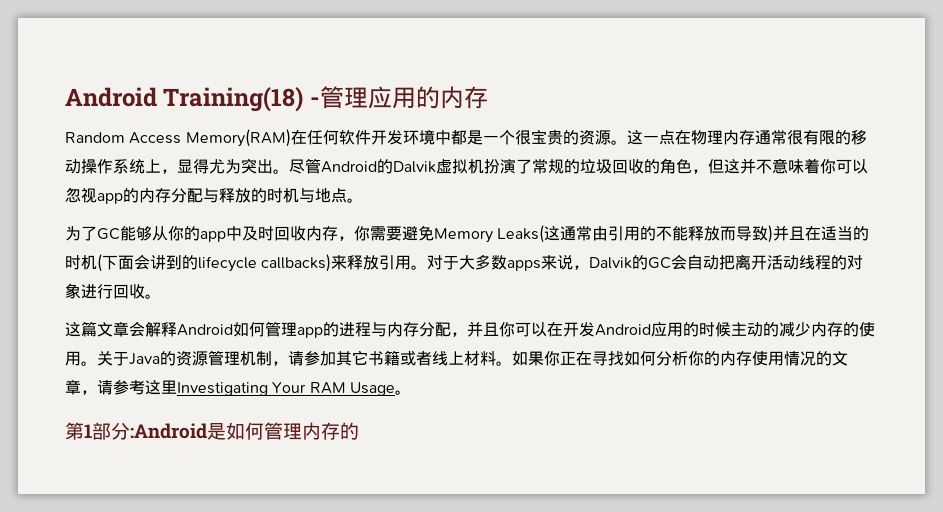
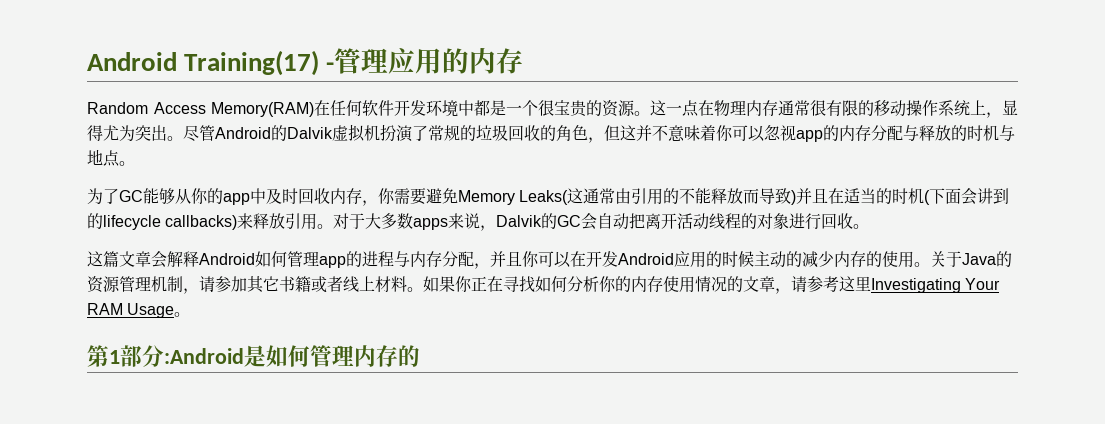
[65,87,304,112] Android Training(18) -> [87,50,320,76] Android Training(17)

